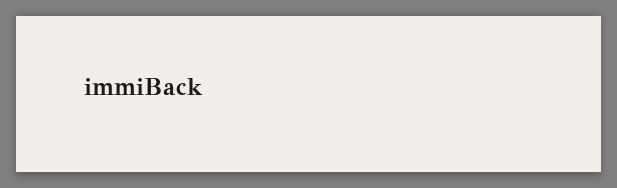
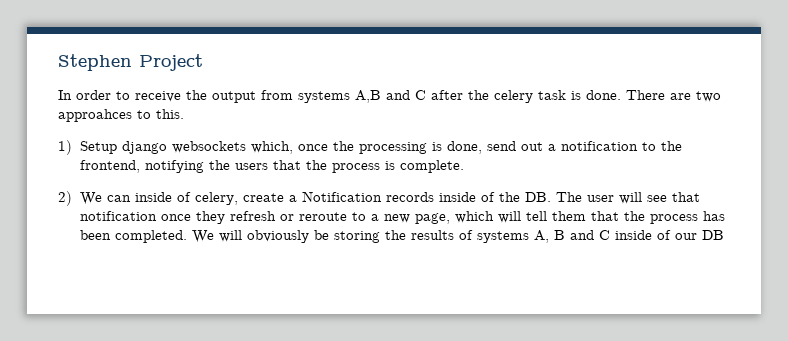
[84,78,203,95] immiBack -> [58,54,203,71] [58,90,721,103] [58,109,184,122] [58,140,682,155] [79,160,464,173] [58,191,700,206] [79,211,725,224] [79,230,724,243] Stephen Project // In order to receive the output from systems A,B and C after the celery task is done. There are two approahces to this. // 1) Setup django websockets which, once the processing is done, send out a notification to the frontend, notifying the users that the process is complete. // 2) We can inside of celery, create a Notification records inside of the DB. The user will see that notification once they refresh or reroute to a new page, which will tell them that the process has been completed. We will obviously be storing the results of systems A, B and C inside of our DB

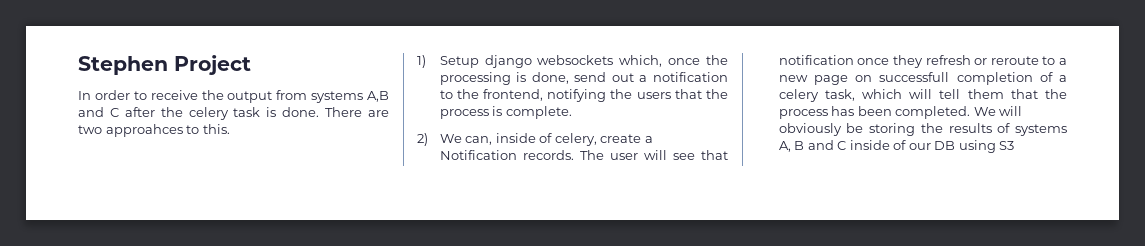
[106,195,131,202] can -> [465,136,493,145] can,
[385,192,551,202] records inside of the DB. -> [522,150,574,160] records.
[414,213,450,224] page, -> [813,72,1067,85] [778,89,855,102] page on successfull completion of a celery task,
(724, 235) none -> [958,140,1015,153] using S3

